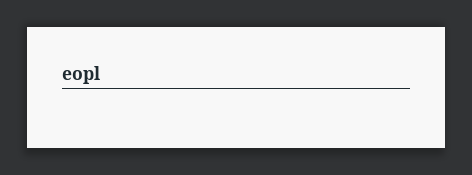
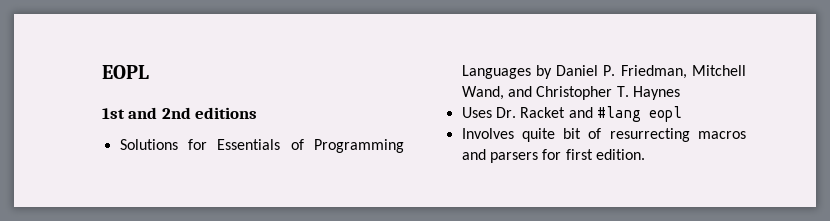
[62,66,100,84] eopl -> [102,65,149,79] [102,107,258,119] [119,139,404,153] [461,65,746,79] [461,86,680,100] [461,106,682,122] [461,128,746,142] [461,149,645,163] EOPL // 1st and 2nd editions // Solutions for Essentials of Programming Languages by Daniel P. Friedman, Mitchell Wand, and Christopher T. Haynes // Uses Dr. Racket and #lang eopl // Involves quite bit of resurrecting macros and parsers for first edition.

